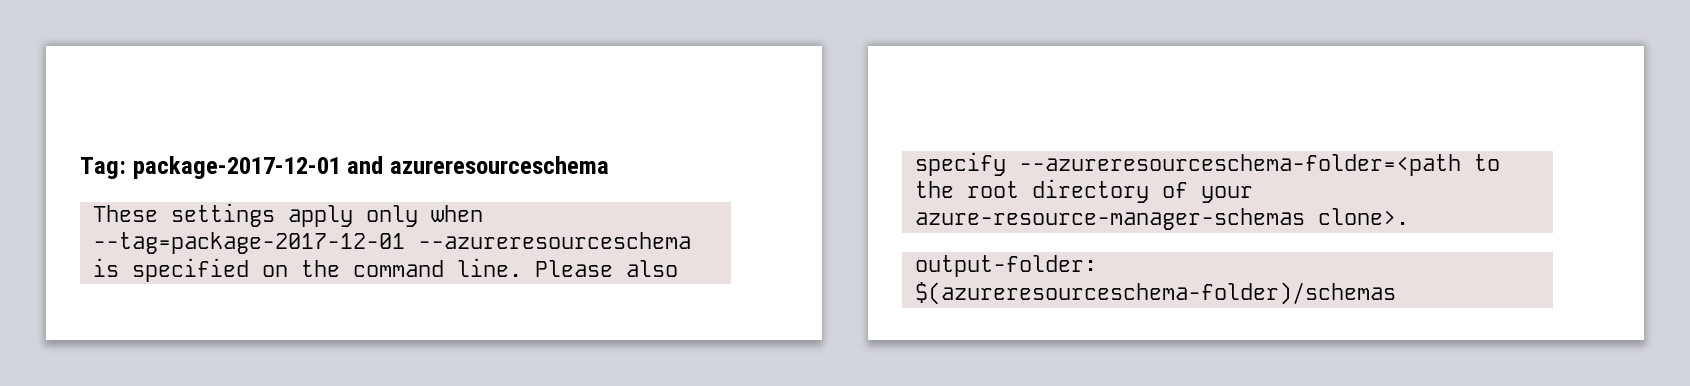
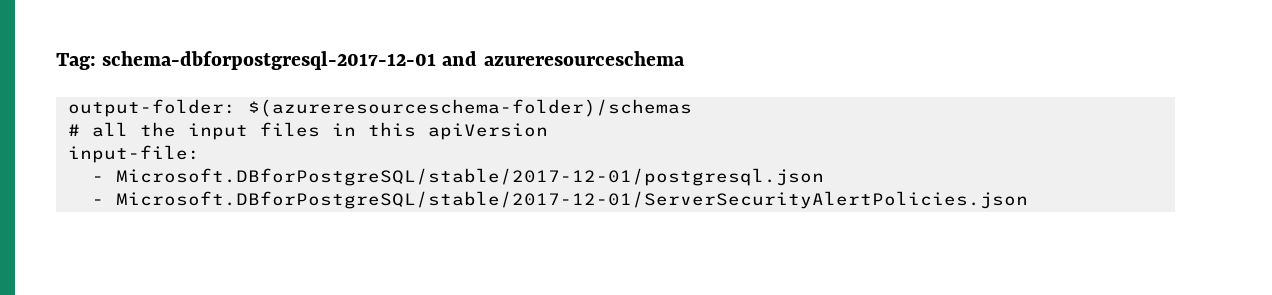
[132,156,341,179] package-2017-12-01 -> [102,51,437,70] schema-dbforpostgresql-2017-12-01
[92,203,483,227] [92,232,691,254] [92,258,678,282] [914,152,1500,176] [914,179,1253,203] [914,208,1409,230] [914,255,1097,277] [914,282,1396,305] These settings apply only when --tag=package-2017-12-01 --azureresourceschema is specified on the command line. Please also specify --azureresourceschema-folder=<path to the root directory of your azure-resource-manager-schemas clone>. // output-folder: $(azureresourceschema-folder)/schemas -> [68,99,692,117] [68,122,548,140] [68,145,200,163] [92,168,824,186] [92,191,1028,209] output-folder: $(azureresourceschema-folder)/schemas // # all the input files in this apiVersion // input-file: // - Microsoft.DBforPostgreSQL/stable/2017-12-01/postgresql.json // - Microsoft.DBforPostgreSQL/stable/2017-12-01/ServerSecurityAlertPolicies.json

